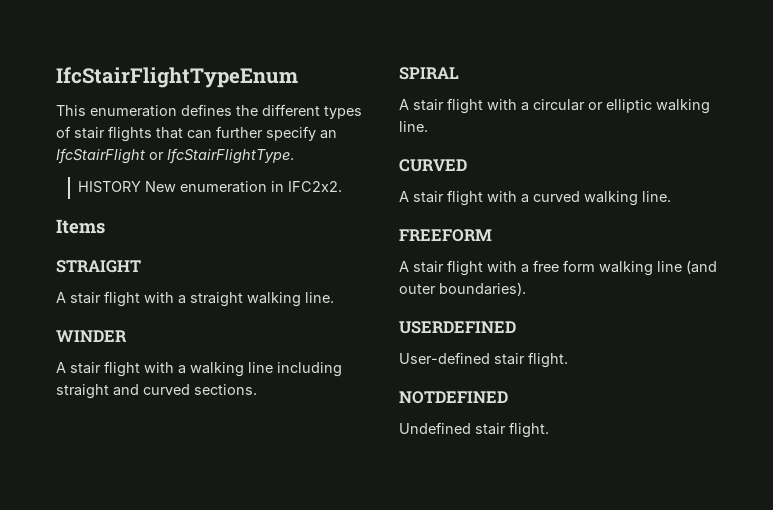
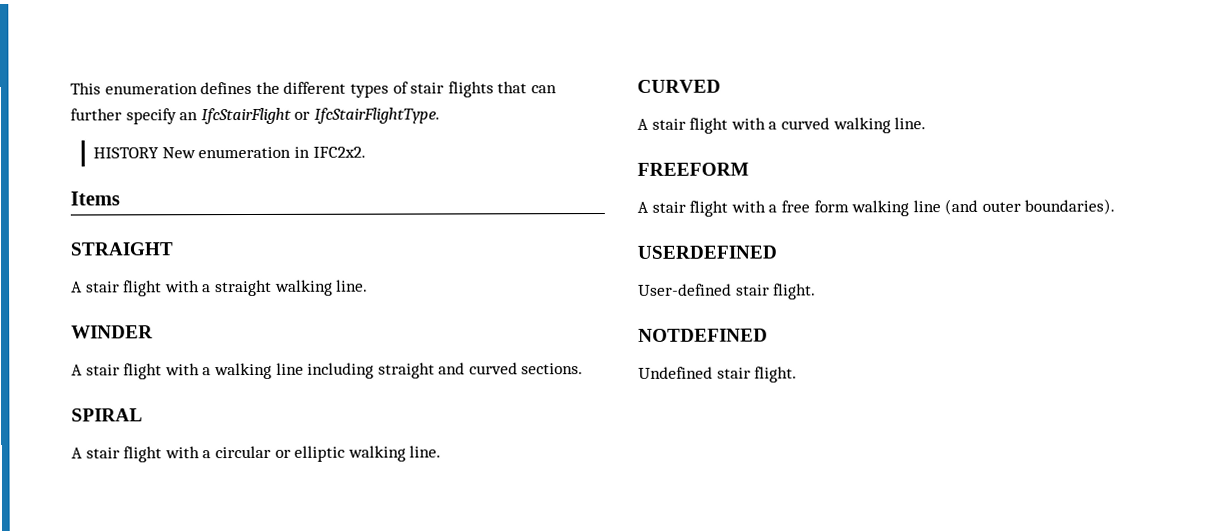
[56,67,298,88] IfcStairFlightTypeEnum // -> (70, 88) none

